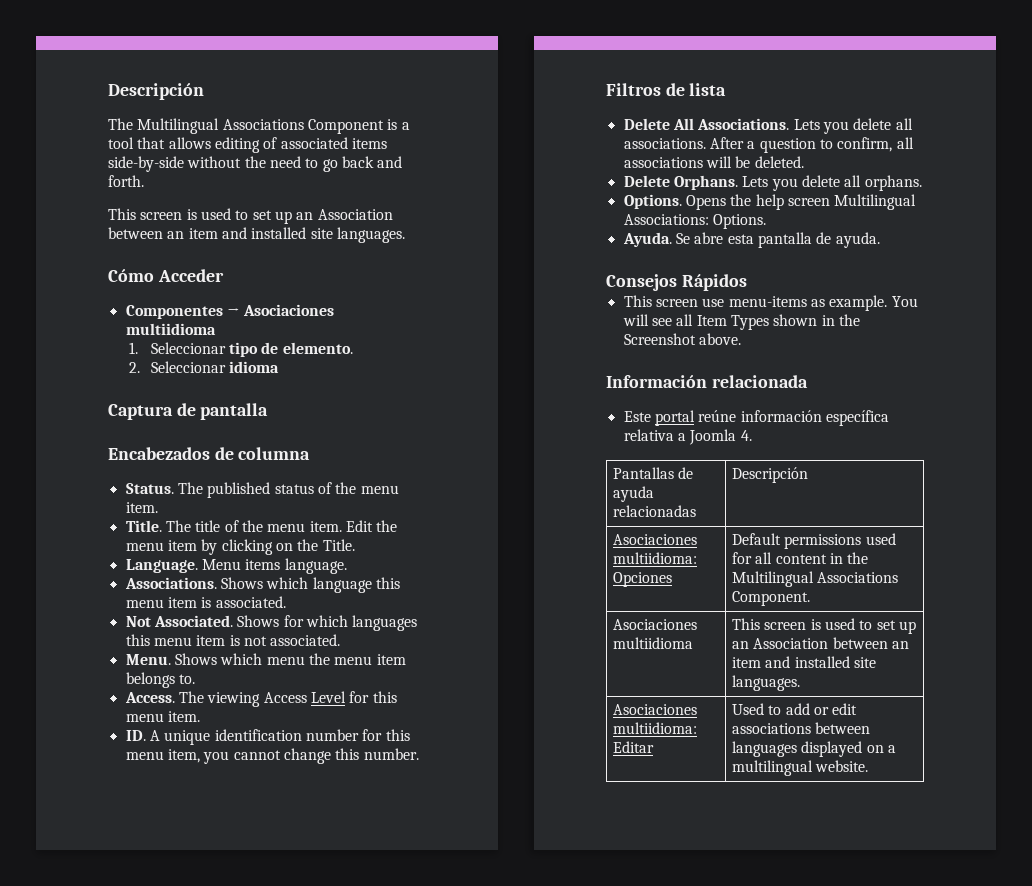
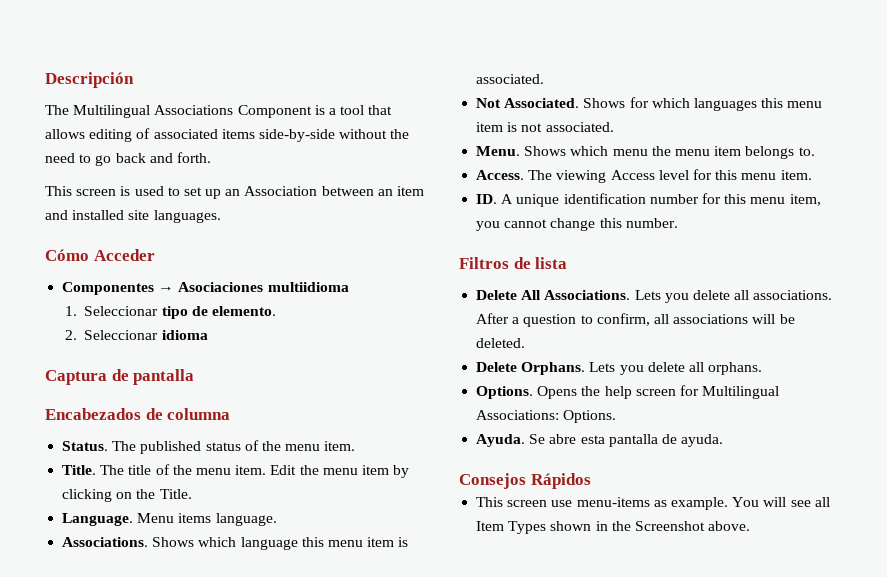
[310,691,346,703] Level -> [658,170,689,180] level
(830, 202) none -> [679,385,699,396] for
[606,375,808,388] [623,410,889,426] [623,429,752,445] [613,467,694,479] [613,486,655,502] [613,505,697,517] [732,467,809,483] [613,534,698,545] [613,552,698,564] [613,572,673,587] [732,533,896,549] [732,552,869,564] [732,571,899,587] [732,591,811,606] [613,619,698,630] [613,637,694,649] [732,618,917,634] [732,637,910,649] [732,656,877,668] [732,675,801,691] [613,704,698,715] [613,722,698,734] [613,741,655,753] [732,703,858,715] [732,722,871,734] [732,741,897,757] [732,760,869,776] // Información relacionada // Este portal reúne información específica relativa a Joomla 4. // Pantallas de ayuda relacionadas | Descripción // Asociaciones multiidioma: Opciones | Default permissions used for all content in the Multilingual Associations Component. // Asociaciones multiidioma | This screen is used to set up an Association between an item and installed site languages. // Asociaciones multiidioma: Editar | Used to add or edit associations between languages displayed on a multilingual website. -> (751, 526) none

